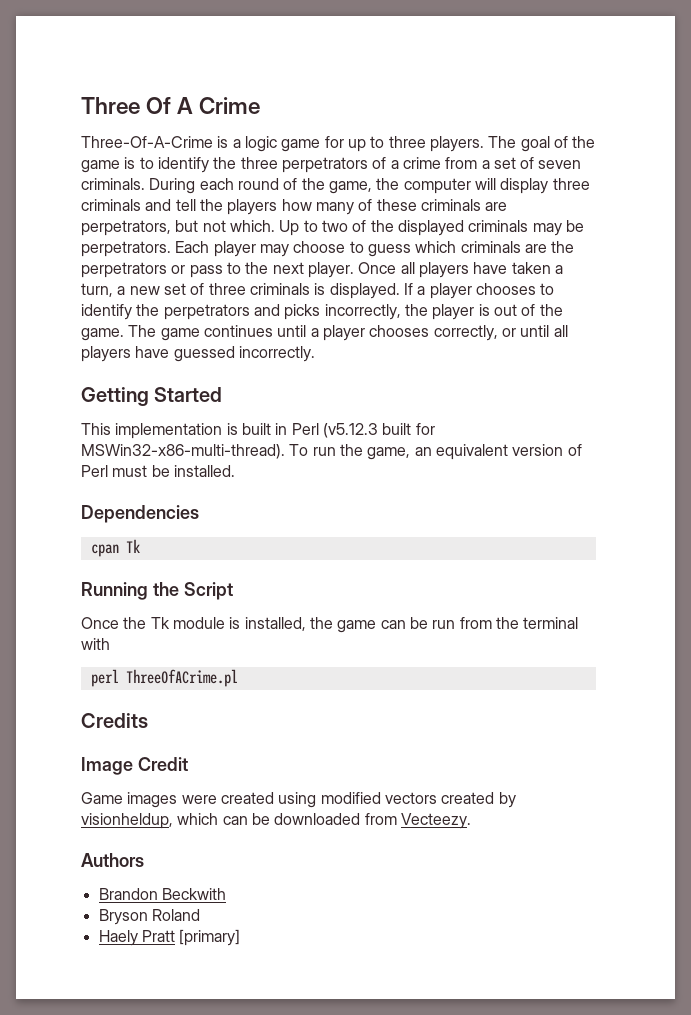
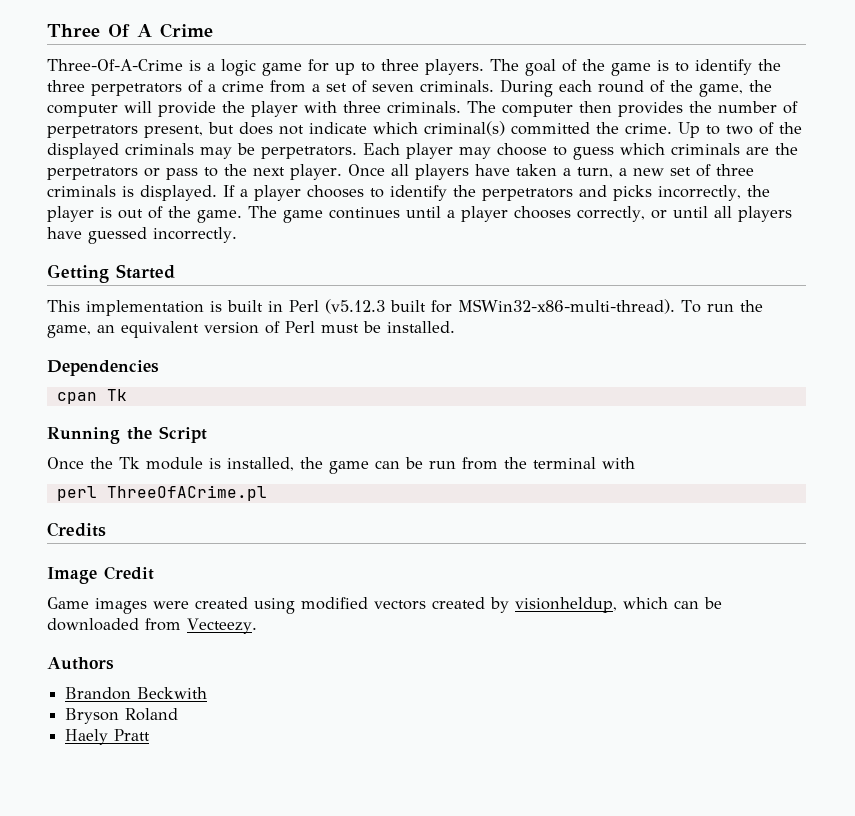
[500,178,590,194] [81,199,508,215] [81,220,275,236] display three criminals and tell the players how many of these criminals are perpetrators, but not which. -> [158,101,798,117] [47,121,672,138] provide the player with three criminals. The computer then provides the number of perpetrators present, but does not indicate which criminal(s) committed the crime.
[179,929,241,946] [primary] -> (151, 735) none

